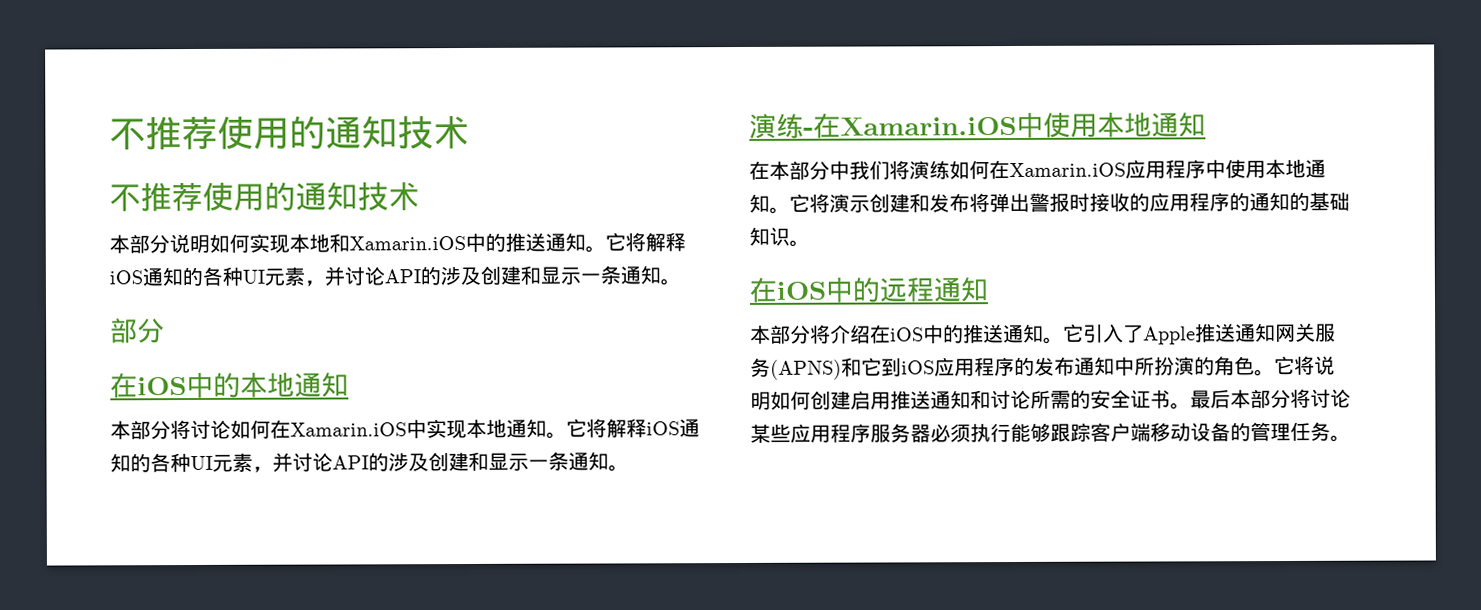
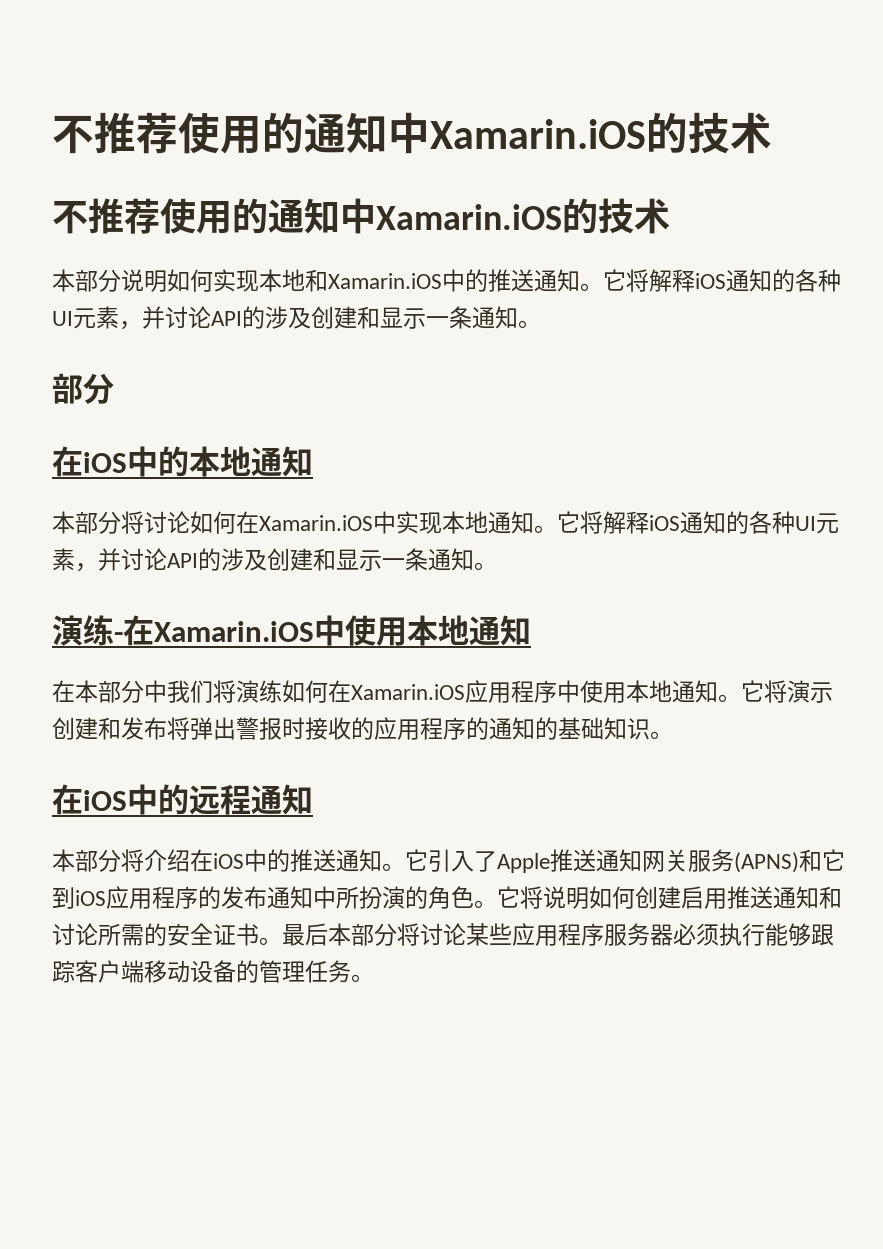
[109,115,398,151] 不推荐使用的通知 -> [52,112,688,154] 不推荐使用的通知中Xamarin.iOS的
(358, 196) none -> [340,198,598,234] 中Xamarin.iOS的

